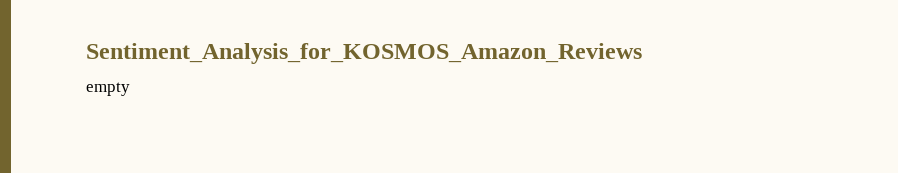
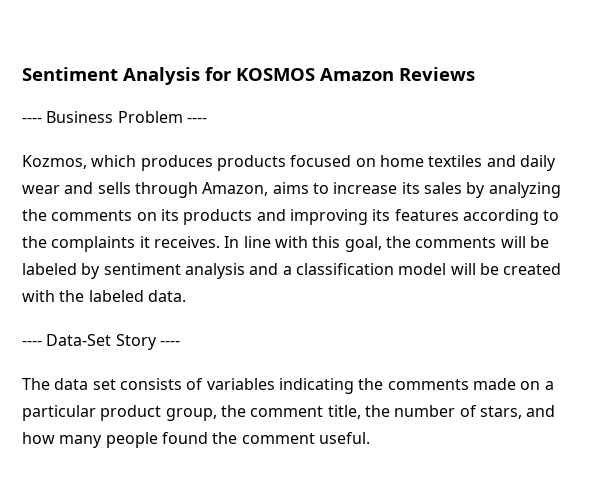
[86,43,642,64] [86,82,130,96] Sentiment_Analysis_for_KOSMOS_Amazon_Reviews // empty -> [22,67,475,85] [22,111,207,123] [22,155,556,171] [22,182,561,198] [22,209,560,225] [22,236,549,252] [22,263,562,279] [22,290,186,302] [22,334,180,350] [22,378,554,394] [22,405,556,421] [22,432,370,448] Sentiment Analysis for KOSMOS Amazon Reviews // ---- Business Problem ---- // Kozmos, which produces products focused on home textiles and daily wear and sells through Amazon, aims to increase its sales by analyzing the comments on its products and improving its features according to the complaints it receives. In line with this goal, the comments will be labeled by sentiment analysis and a classification model will be created with the labeled data. // ---- Data-Set Story ---- // The data set consists of variables indicating the comments made on a particular product group, the comment title, the number of stars, and how many people found the comment useful.

